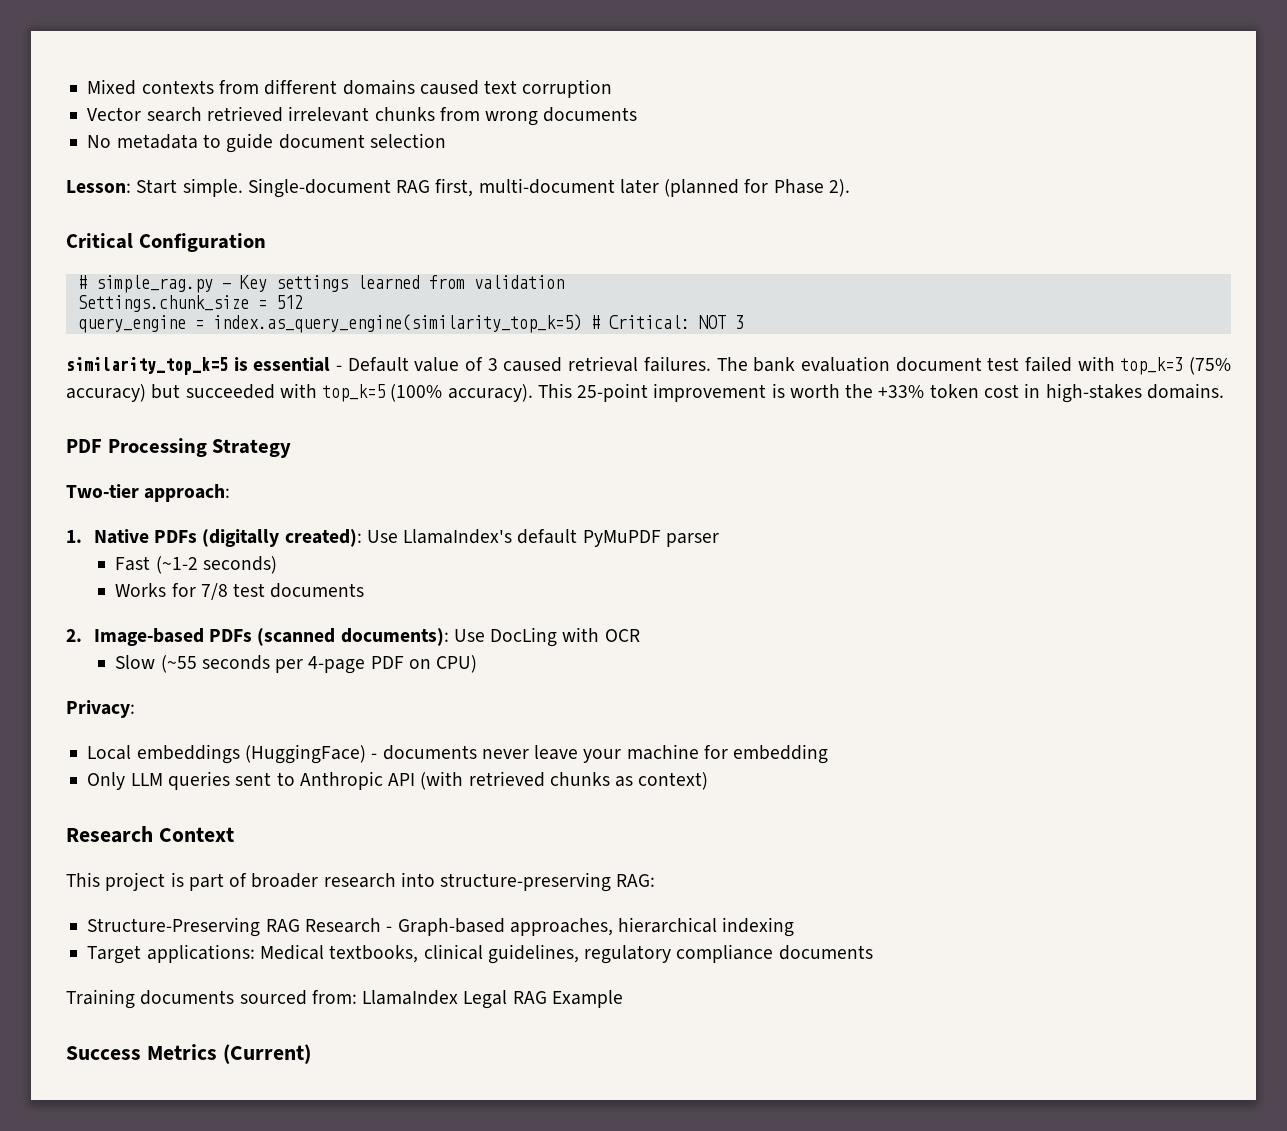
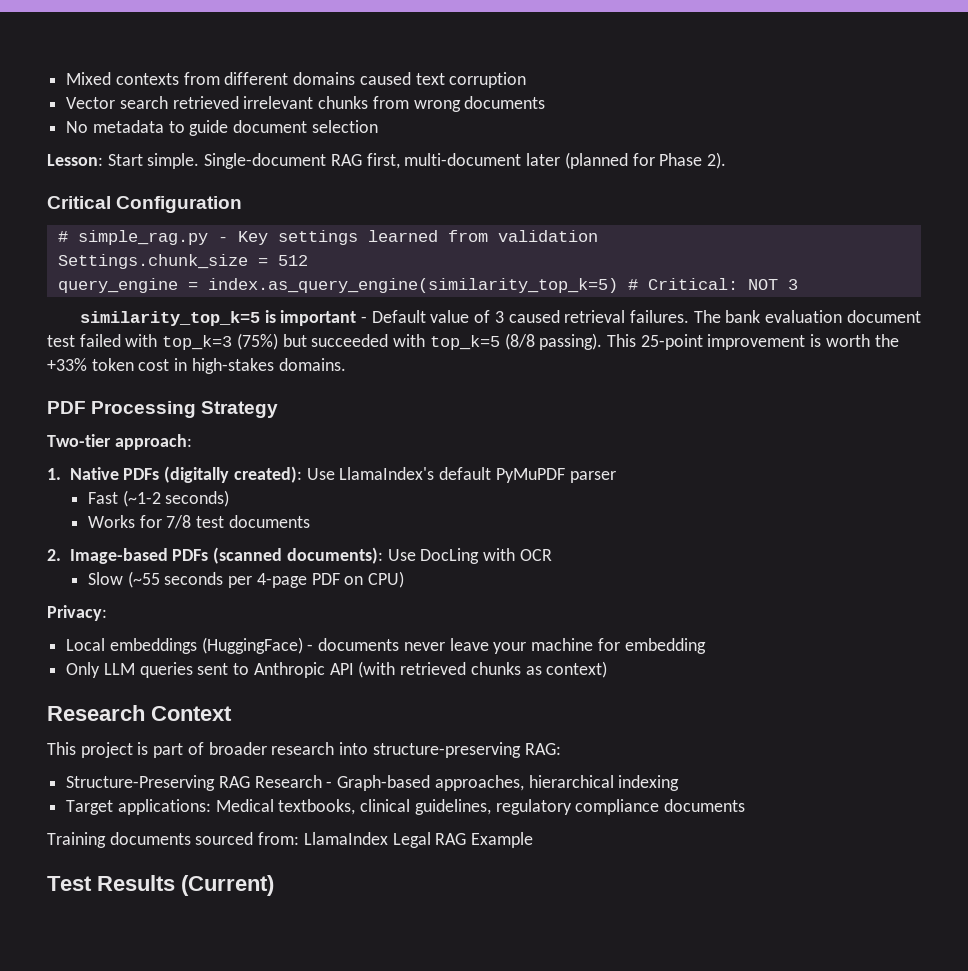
[253,357,331,372] essential -> [280,310,357,326] important
[1189,357,1232,375] [66,384,146,402] (75% accuracy) -> [236,333,278,350] (75%)
[390,384,533,402] (100% accuracy). -> [504,333,603,350] (8/8 passing).
[66,1044,217,1060] Success Metrics -> [47,875,175,891] Test Results

